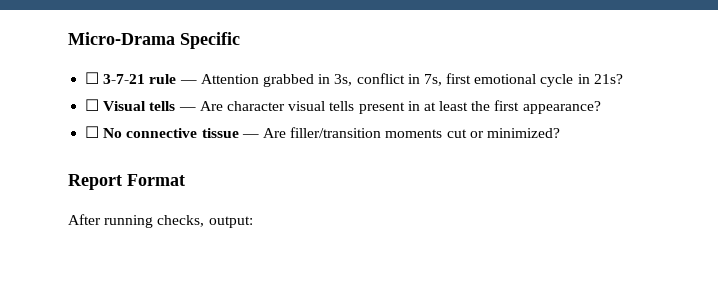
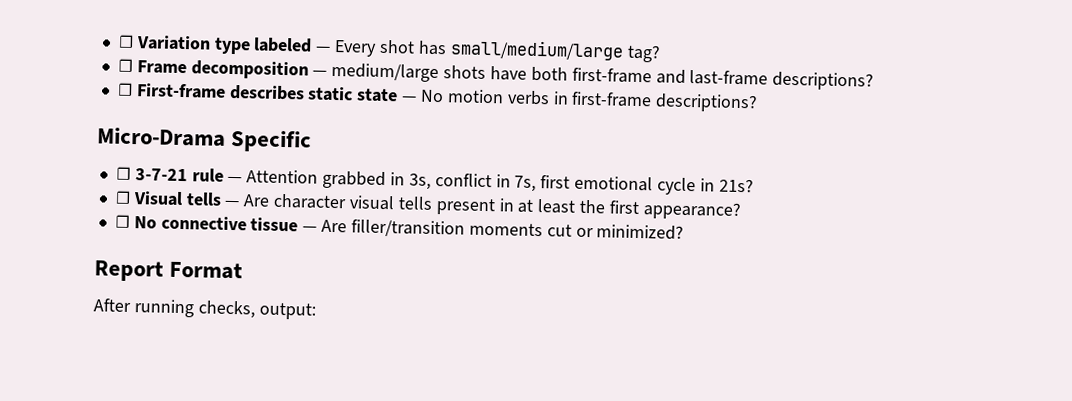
(68, 38) none -> [117,34,661,63] [117,58,875,91] [116,82,759,113] ☐ Variation type labeled — Every shot has small/medium/large tag? // ☐ Frame decomposition — medium/large shots have both first-frame and last-frame descriptions? // ☐ First-frame describes static state — No motion verbs in first-frame descriptions? //

